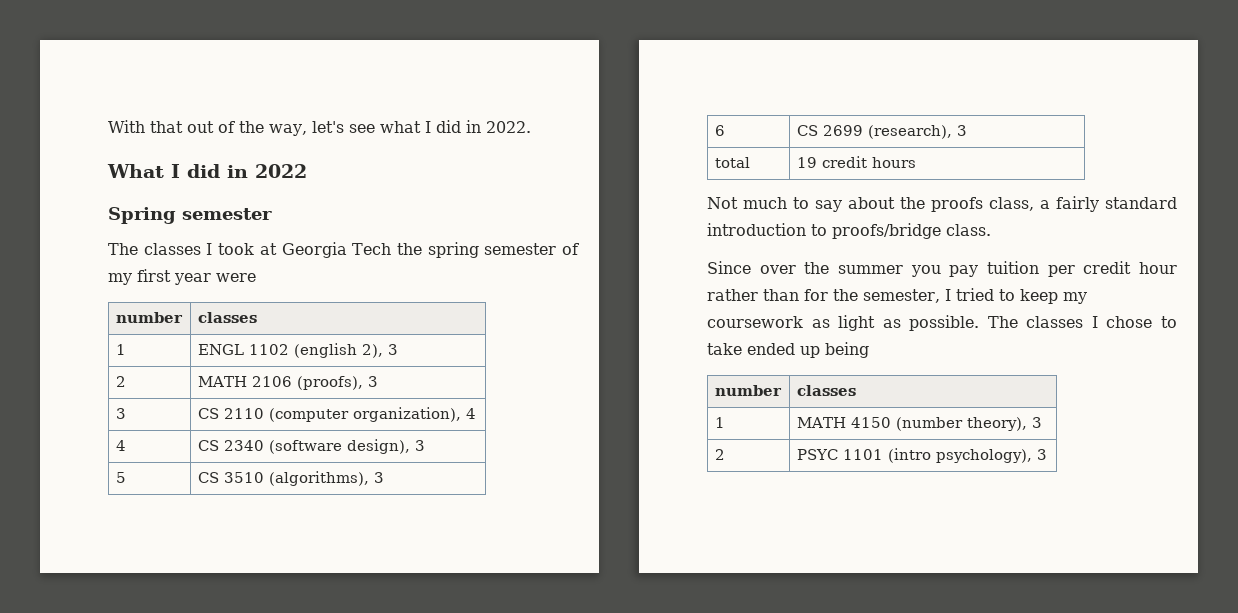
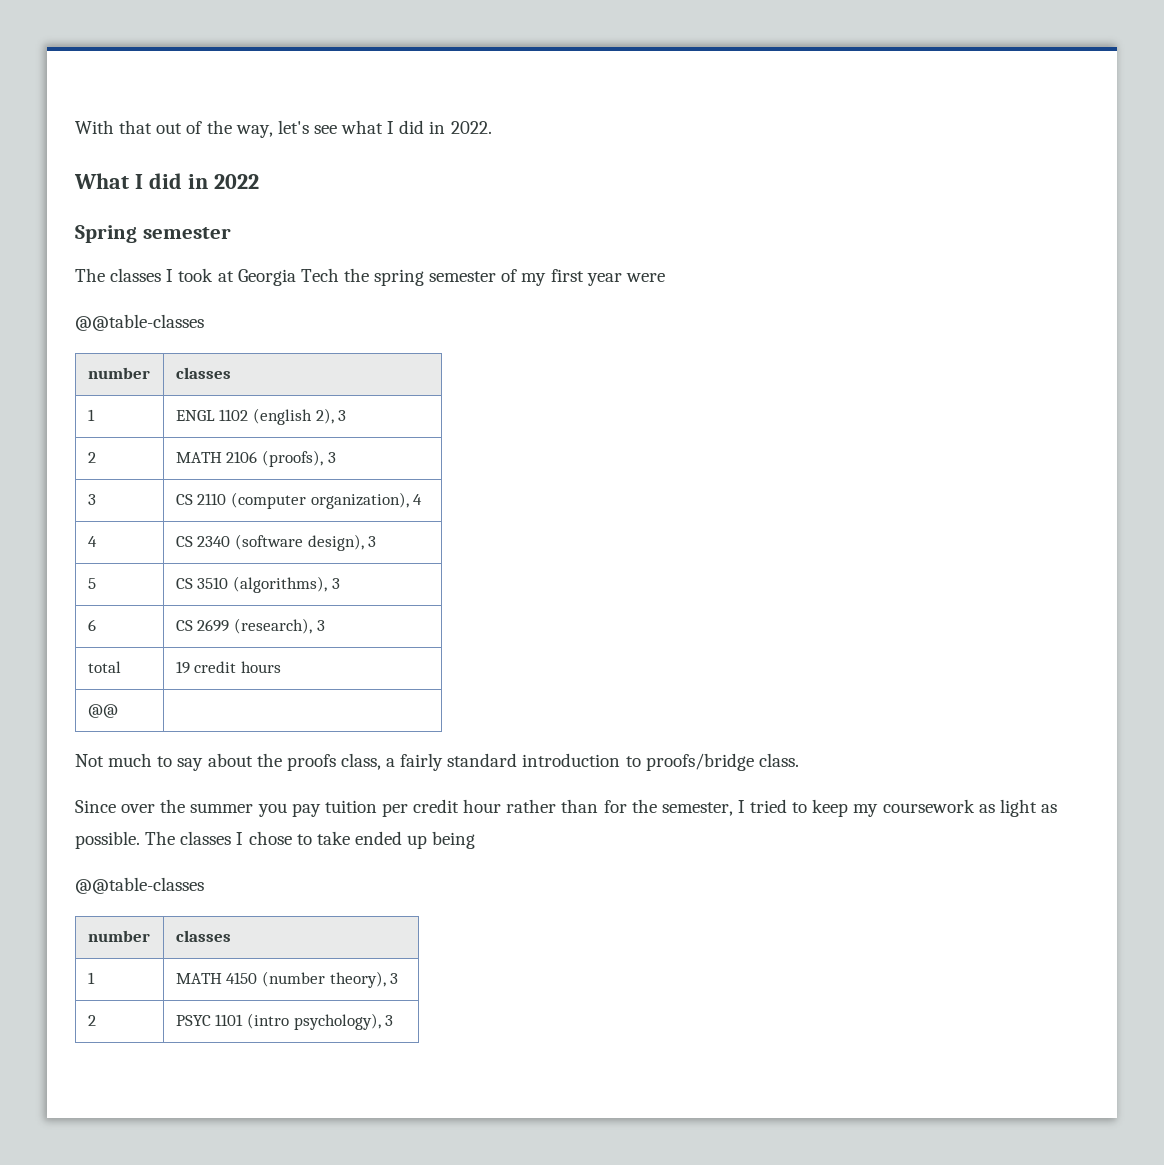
(256, 277) none -> [75,314,204,331] // @@table-classes
(916, 162) none -> [87,704,118,718] // @@ |
(869, 350) none -> [75,877,204,894] // @@table-classes

